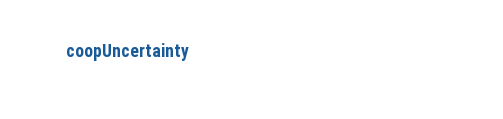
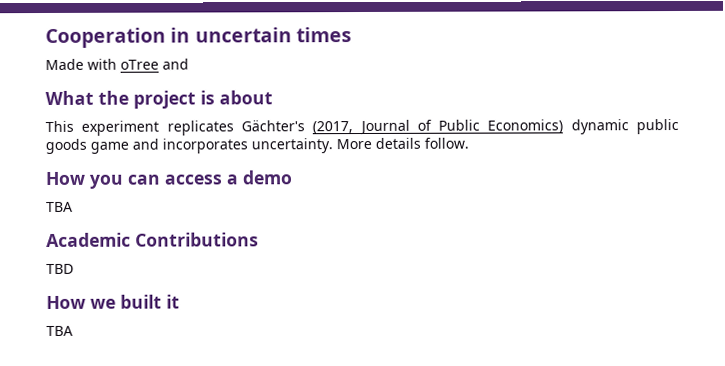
[66,43,189,61] coopUncertainty -> [45,27,352,48] [45,58,189,70] [45,90,273,109] [45,119,679,136] [45,137,469,154] [45,170,293,189] [46,201,73,212] [46,232,259,247] [46,263,74,274] [46,294,180,309] [46,325,73,336] Cooperation in uncertain times // Made with oTree and // What the project is about // This experiment replicates Gächter's (2017, Journal of Public Economics) dynamic public goods game and incorporates uncertainty. More details follow. // How you can access a demo // TBA // Academic Contributions // TBD // How we built it // TBA

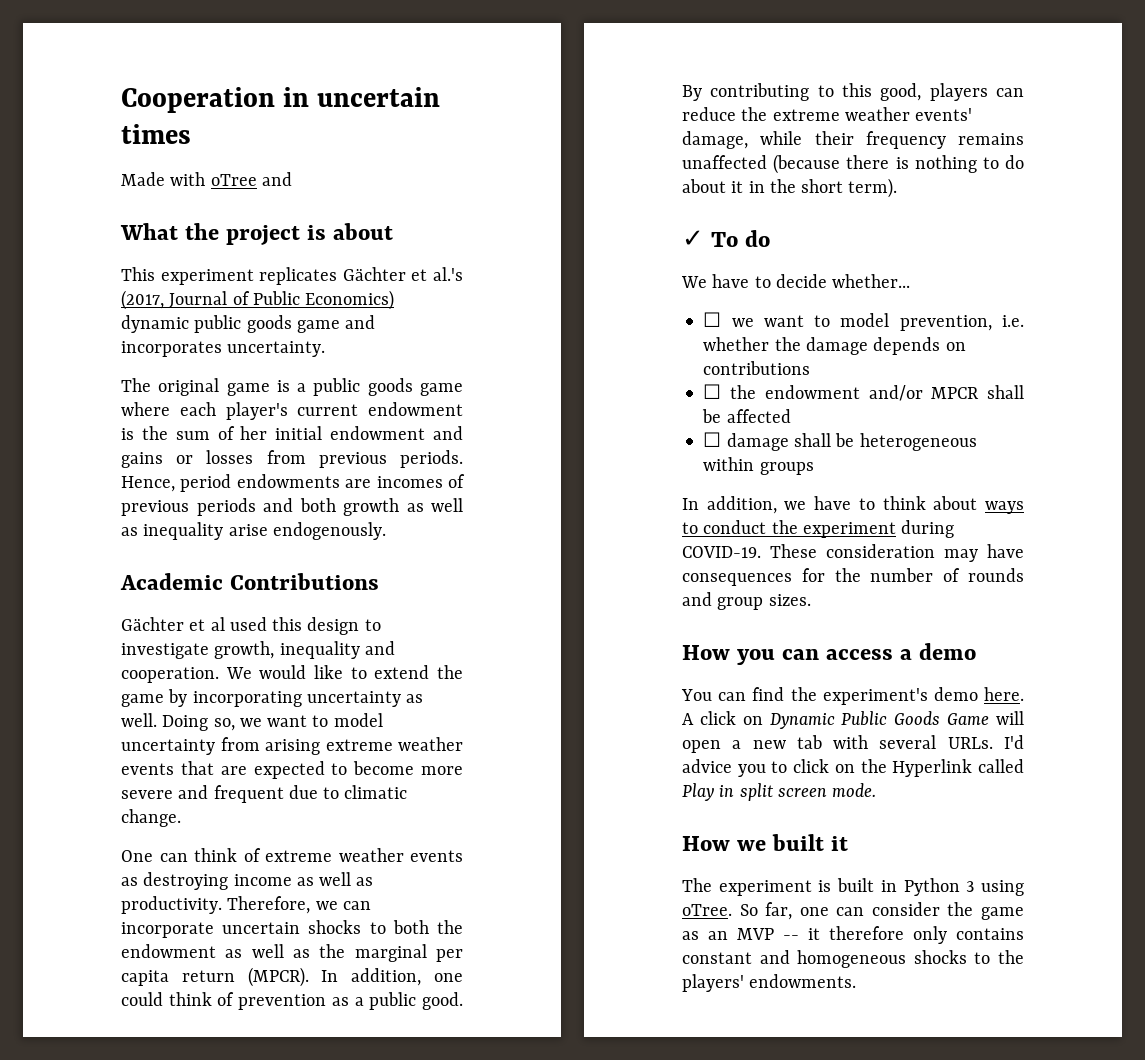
[240,120,305,132] Gächter's -> [342,267,463,281] Gächter et al.'s
[336,137,469,150] More details follow. -> [121,378,463,396] [121,402,463,420] [121,426,463,440] [121,450,463,468] [121,474,465,492] [121,498,463,516] [121,522,386,540] [120,573,380,590] [121,617,381,635] [121,641,395,659] [121,665,463,683] [121,689,424,707] [121,713,383,731] [121,737,463,755] [121,761,463,779] [121,785,408,803] [121,809,181,827] [121,848,463,862] [121,872,374,890] [121,896,371,914] [121,920,463,938] [121,944,463,962] [121,967,464,987] [121,992,464,1010] [682,83,1024,101] [682,107,973,121] [682,131,1024,149] [682,154,1024,174] [682,178,898,198] [682,230,771,247] [681,274,911,288] [703,312,1024,331] [703,337,966,355] [703,361,811,375] [703,384,1024,401] [702,409,791,423] [703,432,977,451] [703,457,814,475] [682,496,1024,514] [682,520,955,538] [682,544,1024,562] [682,568,1024,586] [682,592,811,610] // The original game is a public goods game where each player's current endowment is the sum of her initial endowment and gains or losses from previous periods. Hence, period endowments are incomes of previous periods and both growth as well as inequality arise endogenously. // Academic Contributions // Gächter et al used this design to investigate growth, inequality and cooperation. We would like to extend the game by incorporating uncertainty as well. Doing so, we want to model uncertainty from arising extreme weather events that are expected to become more severe and frequent due to climatic change. // One can think of extreme weather events as destroying income as well as productivity. Therefore, we can incorporate uncertain shocks to both the endowment as well as the marginal per capita return (MPCR). In addition, one could think of prevention as a public good. By contributing to this good, players can reduce the extreme weather events' damage, while their frequency remains unaffected (because there is nothing to do about it in the short term). // ✓ To do // We have to decide whether... // ☐ we want to model prevention, i.e. whether the damage depends on contributions // ☐ the endowment and/or MPCR shall be affected // ☐ damage shall be heterogeneous within groups // In addition, we have to think about ways to conduct the experiment during COVID-19. These consideration may have consequences for the number of rounds and group sizes.
[46,201,73,212] [46,232,259,247] [46,263,74,274] [46,294,180,309] [46,325,73,336] TBA // Academic Contributions // TBD // How we built it // TBA -> [681,687,1024,705] [682,711,1024,729] [682,735,1024,753] [682,759,1024,777] [682,783,877,801] [682,834,849,851] [682,878,1024,896] [682,902,1024,920] [682,926,1024,944] [682,950,1024,968] [682,974,857,992] You can find the experiment's demo here. A click on Dynamic Public Goods Game will open a new tab with several URLs. I'd advice you to click on the Hyperlink called Play in split screen mode. // How we built it // The experiment is built in Python 3 using oTree. So far, one can consider the game as an MVP -- it therefore only contains constant and homogeneous shocks to the players' endowments.

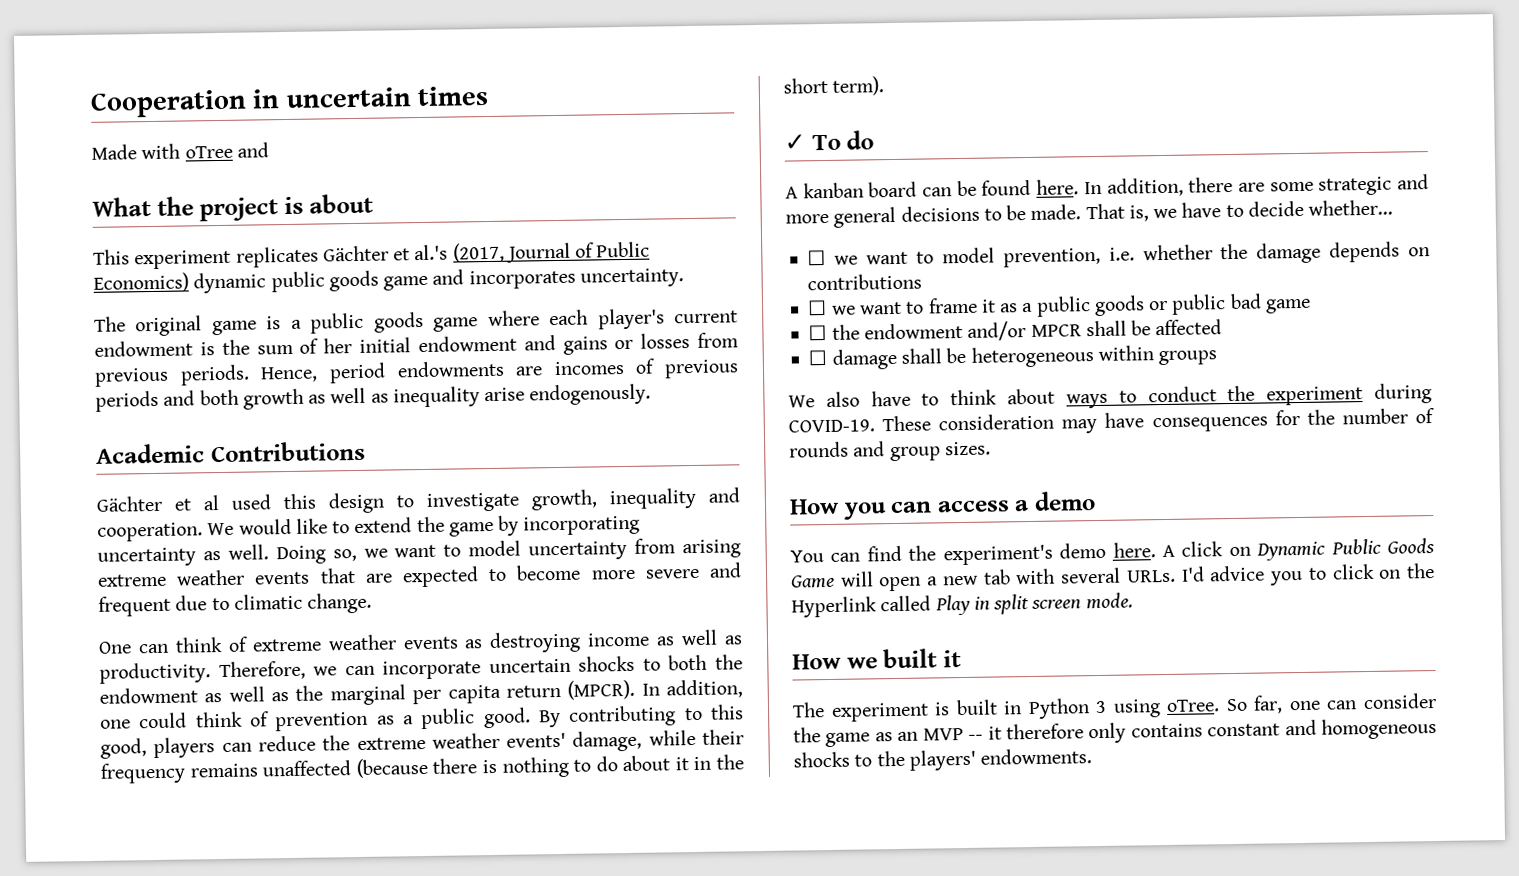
[681,276,707,288] We -> [785,174,1429,199] [785,203,1178,228] A kanban board can be found here. In addition, there are some strategic and more general decisions to be made. That is, we
(811, 368) none -> [807,293,1311,317] // ☐ we want to frame it as a public goods or public bad game
[682,496,807,514] In addition, we -> [788,391,860,408] We also

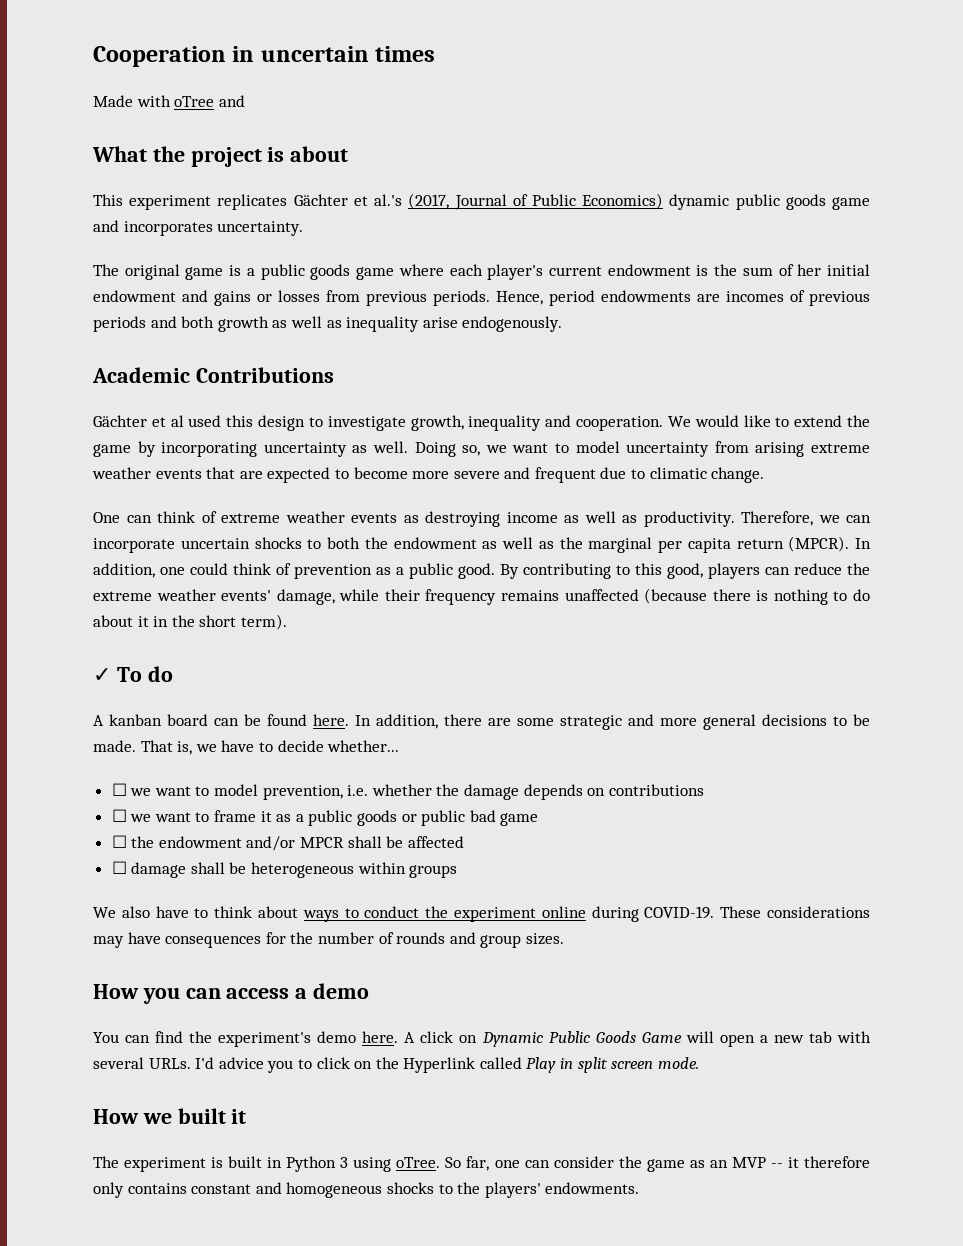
(1364, 396) none -> [541,906,586,918] online
[938,413,1055,431] consideration -> [767,906,870,918] considerations

